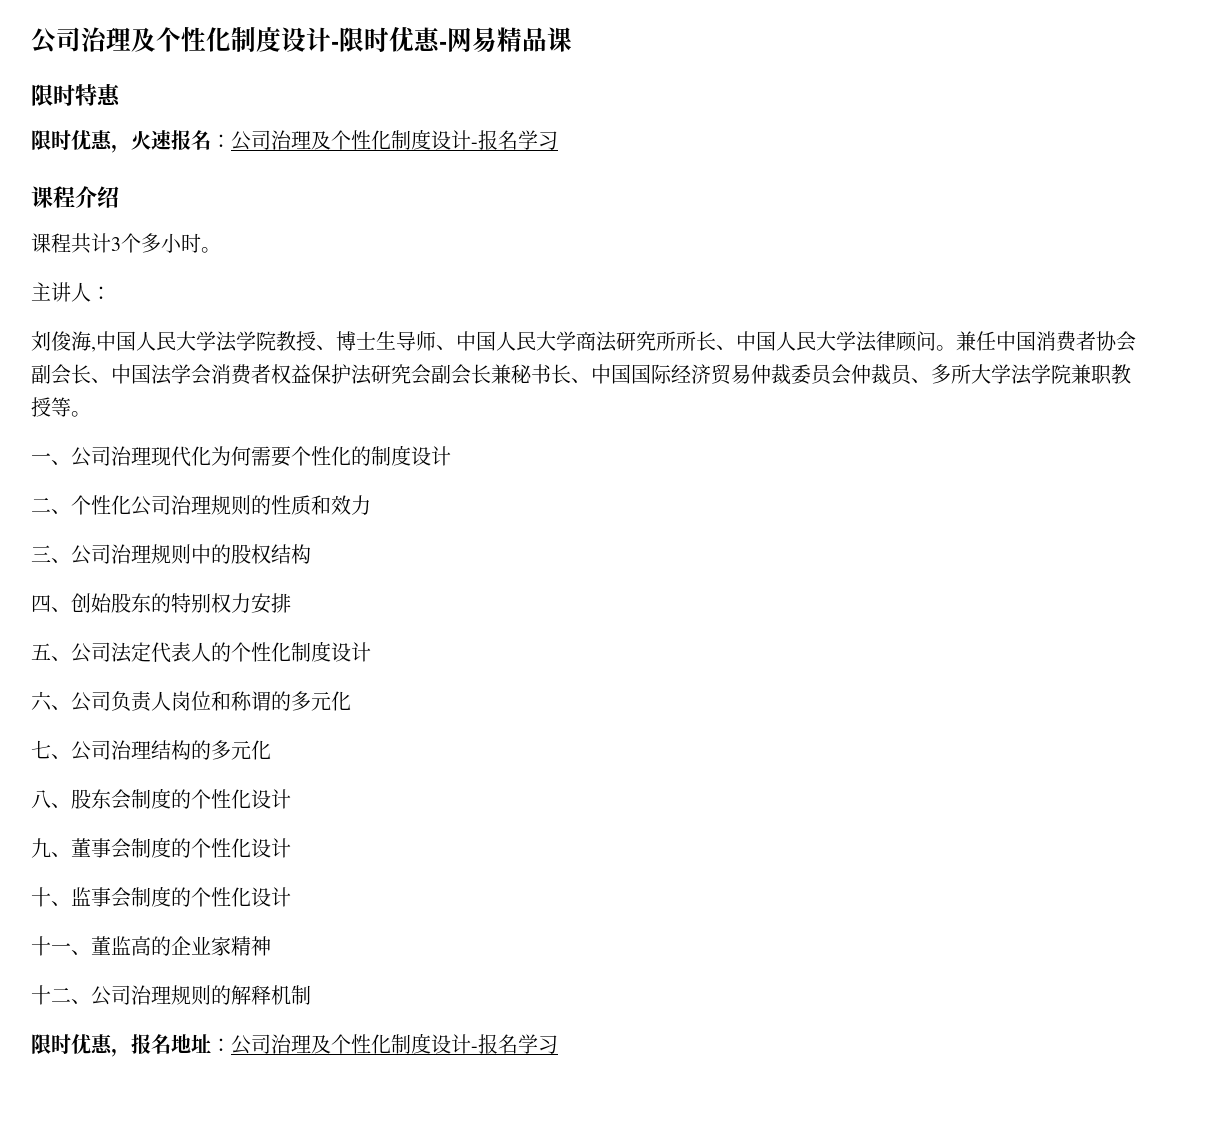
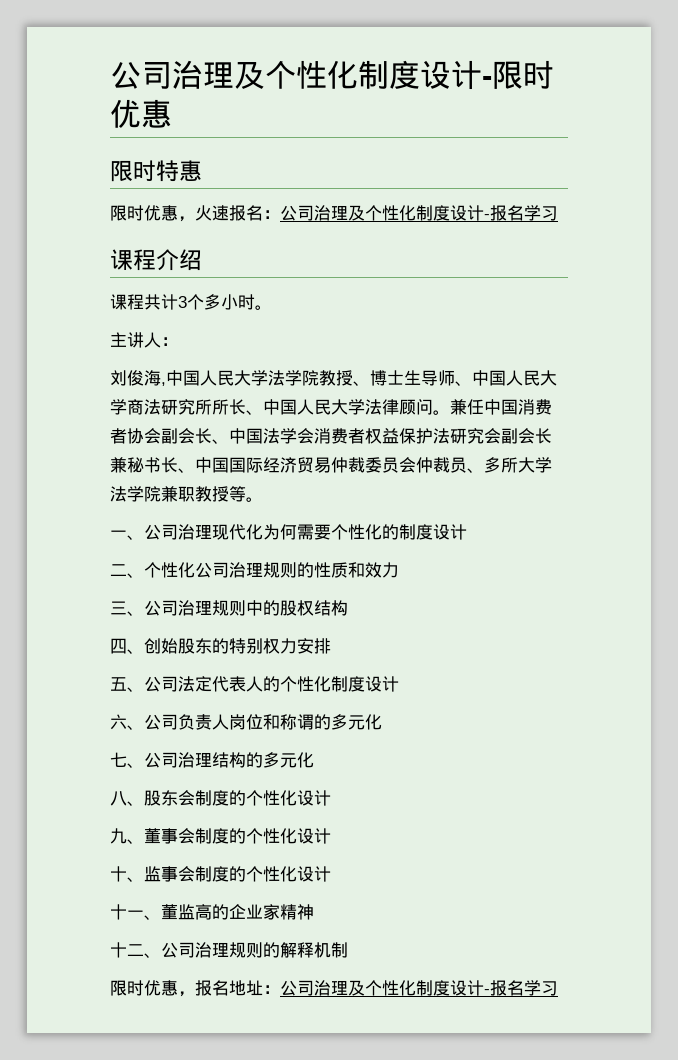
[439,27,572,53] -网易精品课 -> (172, 113) none

